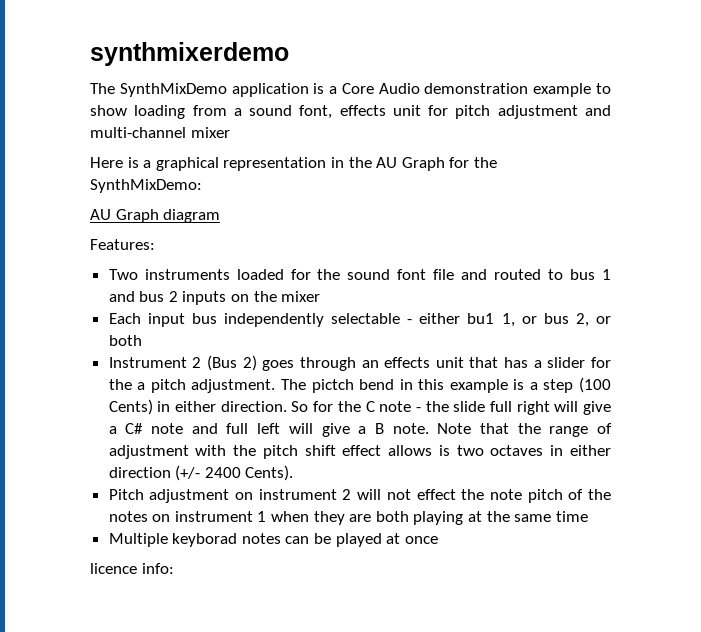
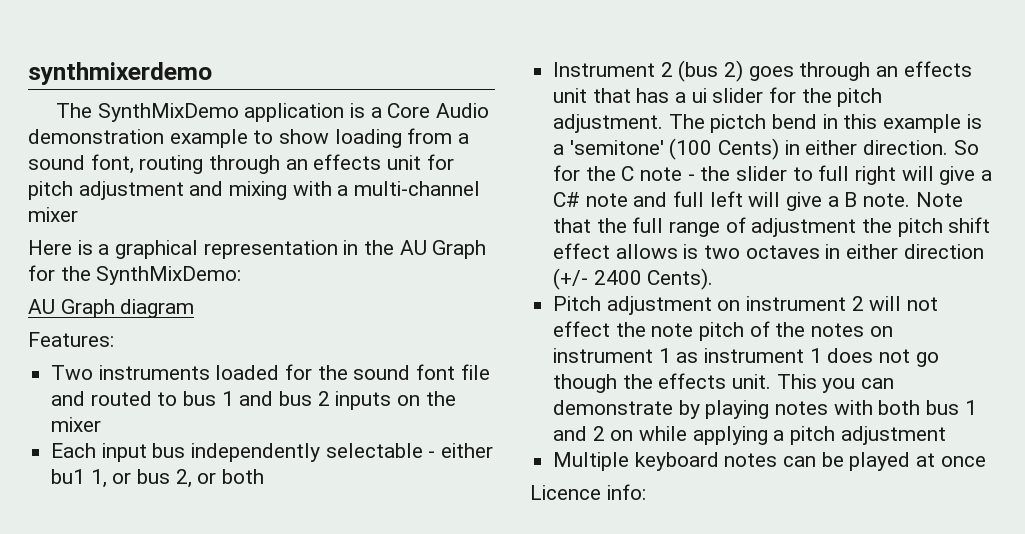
(333, 112) none -> [139,155,308,174] routing through an
(611, 110) none -> [229,181,349,200] mixing with a
[206,355,237,371] (Bus -> [678,60,719,82] (bus
(542, 364) none -> [691,88,707,103] ui
[137,382,146,390] a -> (832, 95) none
[543,379,574,393] step -> [569,140,664,155] 'semitone'
[453,401,486,412] slide -> [736,166,813,181] slider to
(541, 428) none -> [632,217,664,233] full
[195,445,227,456] with -> (857, 227) none
[271,511,588,525] when they are both playing at the same time -> [676,348,939,367] [553,373,895,393] [553,400,977,419] [553,426,946,445] as instrument 1 does not go though the effects unit. This you can demonstrate by playing notes with both bus 1 and 2 on while applying a pitch adjustment
[172,533,238,547] keyborad -> [634,452,719,471] keyboard
[90,563,137,574] licence -> [530,485,601,500] Licence

